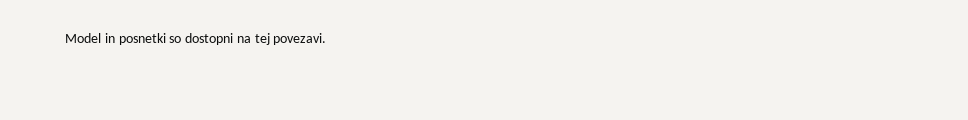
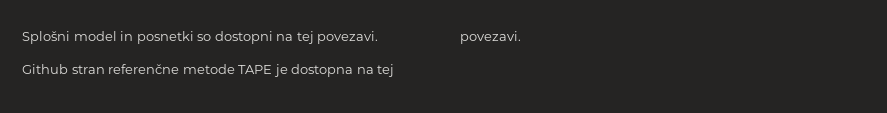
[65,33,101,43] Model -> [22,31,117,44] Splošni model
(327, 39) none -> [22,64,395,77] [460,31,521,44] // Github stran referenčne metode TAPE je dostopna na tej povezavi.

